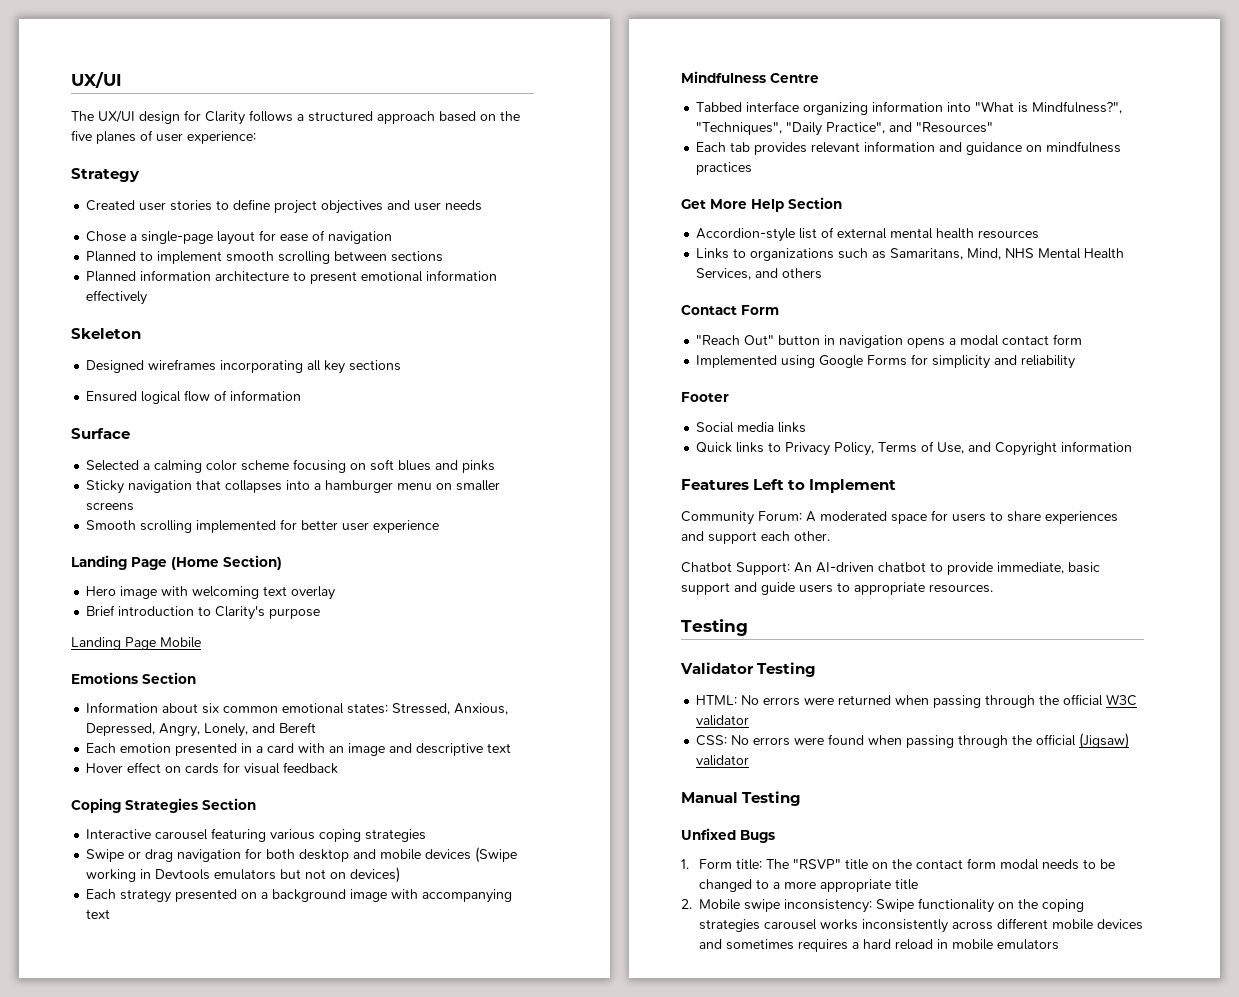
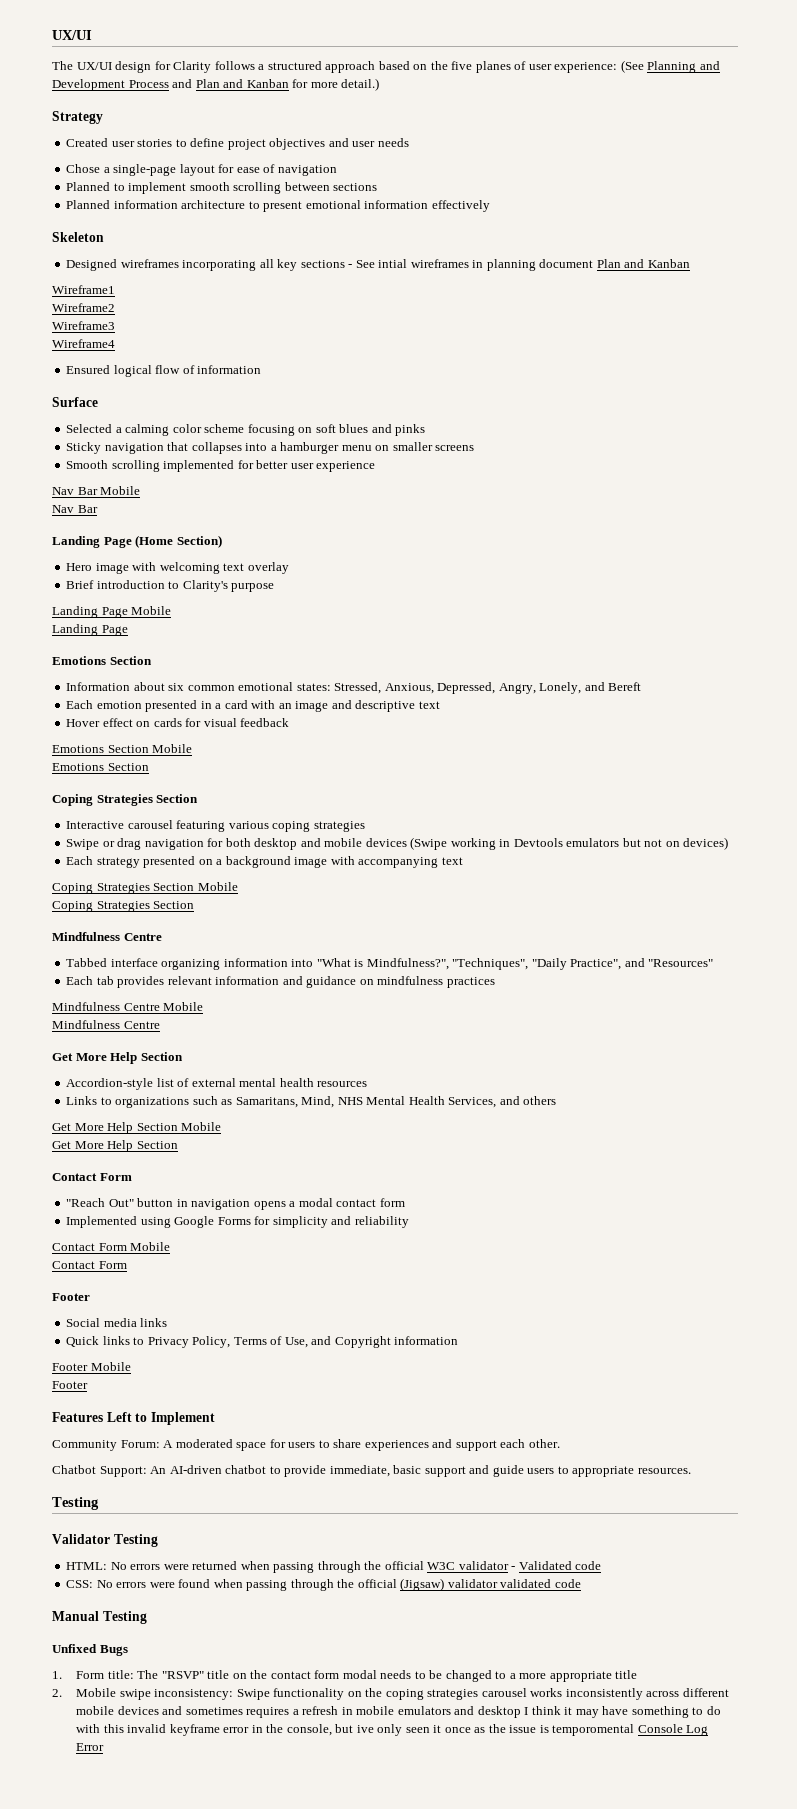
(256, 137) none -> [620,60,720,73] [52,78,380,91] (See Planning and Development Process and Plan and Kanban for more detail.)
(402, 365) none -> [348,259,690,271] [52,285,115,294] [52,303,115,312] [52,321,115,330] [52,339,115,348] - See intial wireframes in planning document Plan and Kanban // Wireframe1 // Wireframe2 // Wireframe3 // Wireframe4
(440, 526) none -> [52,486,141,495] [52,505,98,513] // Nav Bar Mobile // Nav Bar
(201, 642) none -> [52,624,128,636] // Landing Page
(339, 768) none -> [52,744,193,753] [52,763,149,771] // Emotions Section Mobile // Emotions Section
(111, 914) none -> [52,882,238,894] [52,901,195,912] // Coping Strategies Section Mobile // Coping Strategies Section
(753, 168) none -> [52,1002,204,1011] [52,1020,160,1029] // Mindfulness Centre Mobile // Mindfulness Centre
(823, 273) none -> [52,1122,222,1134] [52,1140,178,1152] // Get More Help Section Mobile // Get More Help Section
(1076, 362) none -> [52,1242,171,1251] [52,1261,127,1269] // Contact Form Mobile // Contact Form
(1133, 446) none -> [52,1362,131,1371] [52,1381,88,1389] // Footer Mobile // Footer
(750, 720) none -> [511,1561,602,1570] - Validated code
(750, 760) none -> [500,1579,581,1588] validated code
[863,939,933,950] hard reload -> [302,1706,339,1715] refresh
(1059, 944) none -> [454,1706,721,1718] [76,1724,709,1736] [76,1743,105,1751] and desktop I think it may have something to do with this invalid keyframe error in the console, but ive only seen it once as the issue is temporomental Console Log Error

